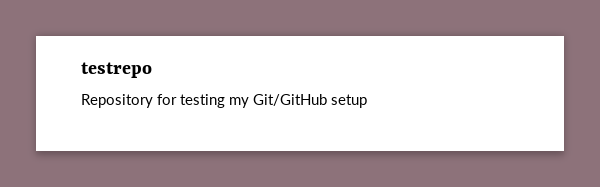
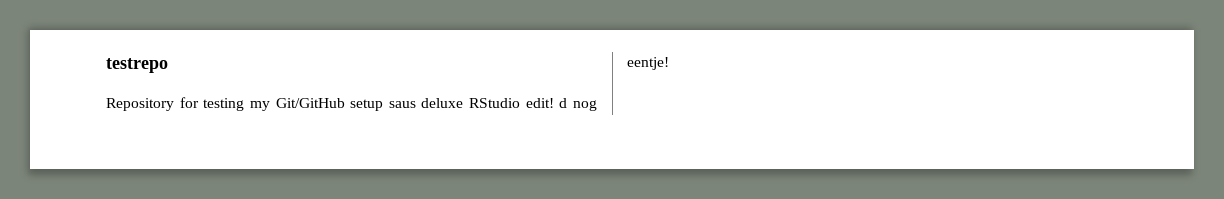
(367, 101) none -> [388,98,597,111] [627,57,669,70] saus deluxe RStudio edit! d nog eentje!

